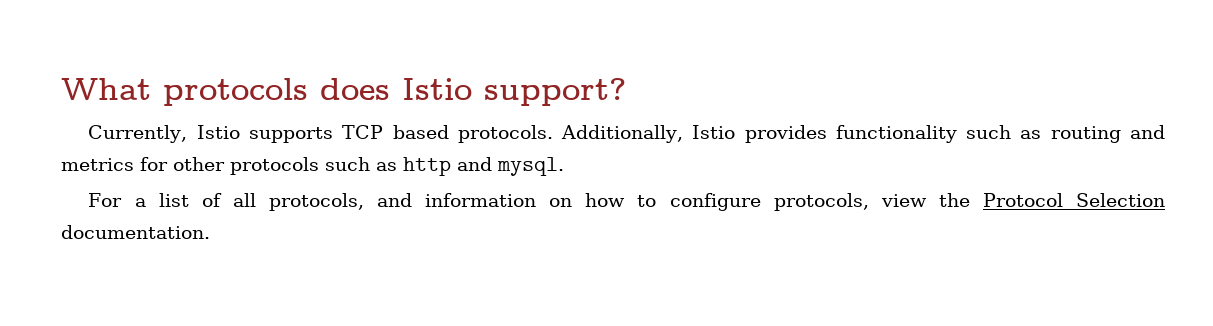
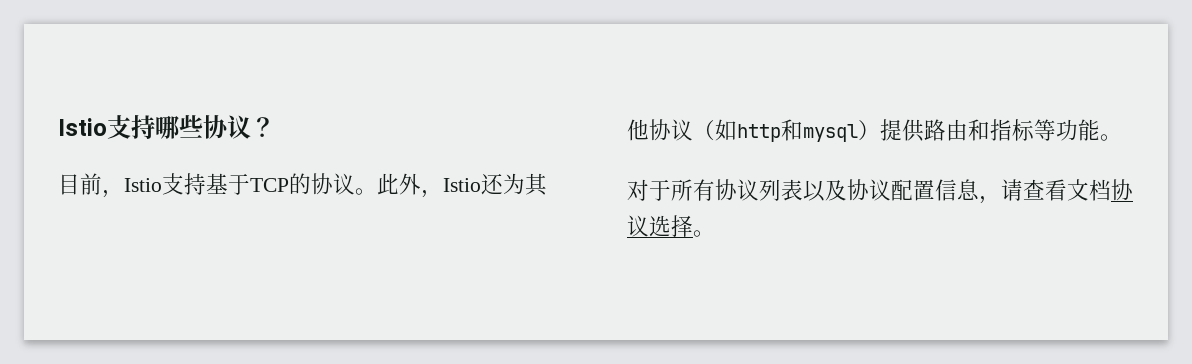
[61,78,626,106] [88,125,1165,143] [61,157,564,176] [88,193,1165,211] [61,225,210,239] What protocols does Istio support? // Currently, Istio supports TCP based protocols. Additionally, Istio provides functionality such as routing and metrics for other protocols such as http and mysql. // For a list of all protocols, and information on how to configure protocols, view the Protocol Selection documentation. -> [58,115,275,139] [58,173,548,198] [627,119,1122,142] [627,179,1134,204] [627,215,715,237] Istio支持哪些协议？ // 目前，Istio支持基于TCP的协议。此外，Istio还为其他协议（如http和mysql）提供路由和指标等功能。 // 对于所有协议列表以及协议配置信息，请查看文档协议选择。

